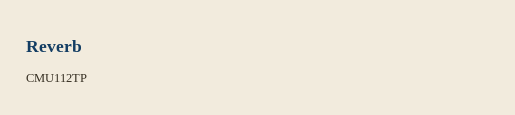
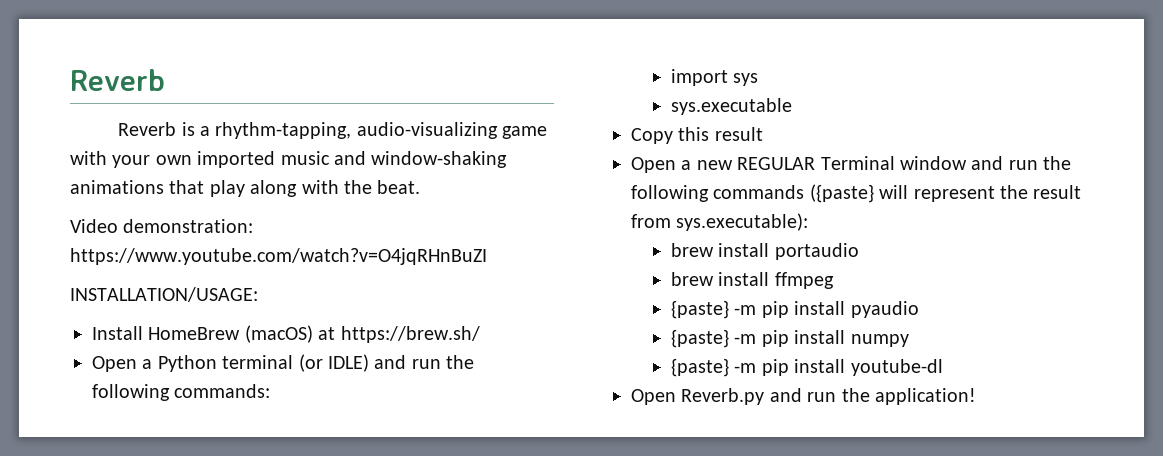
[26,74,87,82] CMU112TP -> [118,122,548,139] [70,151,508,168] [70,180,421,197] [70,219,254,233] [70,248,487,265] [70,287,258,302] [92,325,480,343] [92,354,475,372] [92,384,271,401] [670,69,759,86] [670,98,792,115] [631,127,763,144] [631,156,1072,173] [631,184,1082,203] [631,213,809,231] [670,243,859,260] [670,272,834,289] [670,300,919,319] [670,329,909,348] [670,358,943,377] [631,388,976,405] Reverb is a rhythm-tapping, audio-visualizing game with your own imported music and window-shaking animations that play along with the beat. // Video demonstration: https://www.youtube.com/watch?v=O4jqRHnBuZI // INSTALLATION/USAGE: // Install HomeBrew (macOS) at https://brew.sh/ // Open a Python terminal (or IDLE) and run the following commands: // import sys // sys.executable // Copy this result // Open a new REGULAR Terminal window and run the following commands ({paste} will represent the result from sys.executable): // brew install portaudio // brew install ffmpeg // {paste} -m pip install pyaudio // {paste} -m pip install numpy // {paste} -m pip install youtube-dl // Open Reverb.py and run the application!

